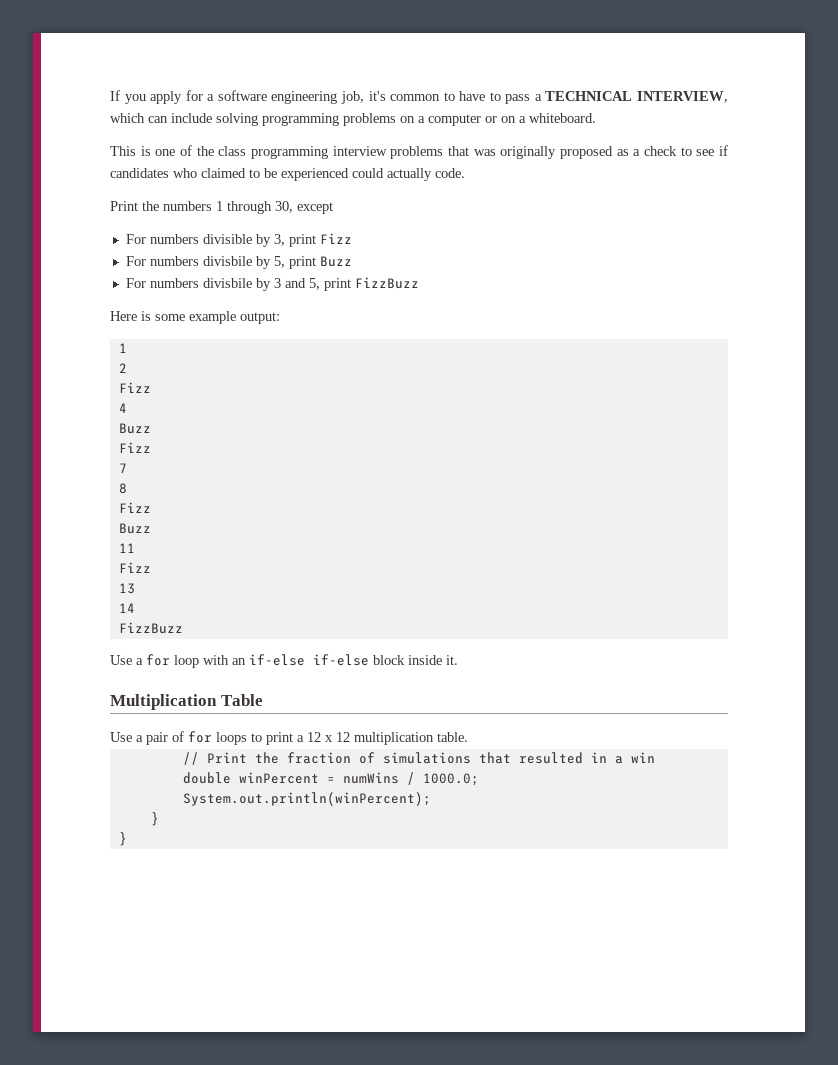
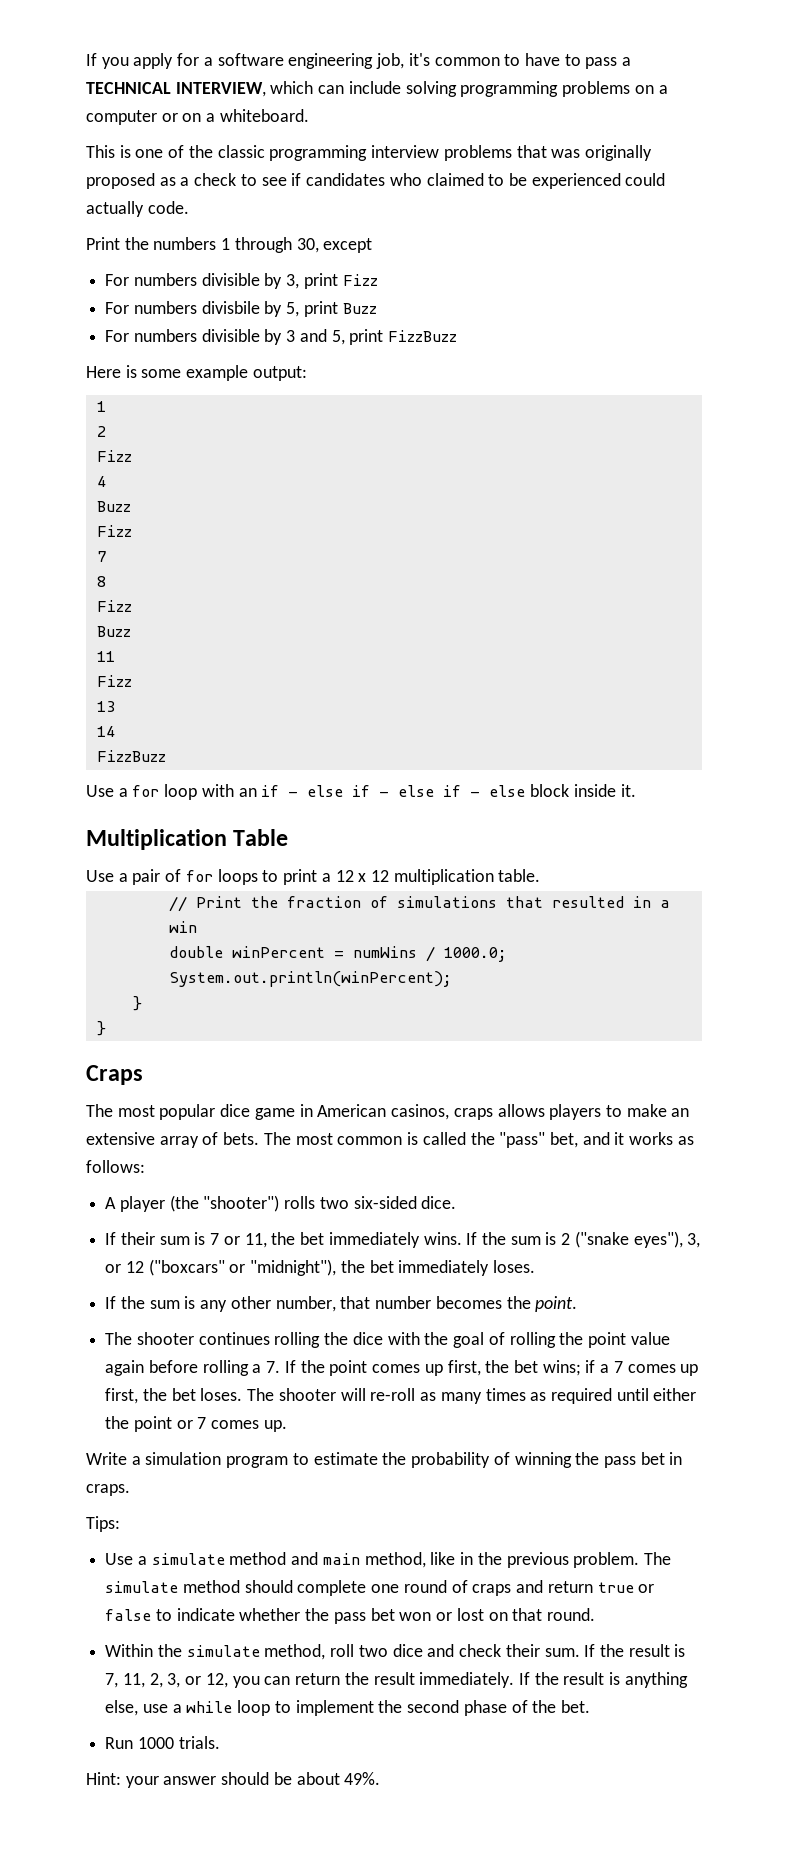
[218,146,247,156] class -> [217,145,265,158] classic
[202,278,252,288] divisbile -> [201,329,260,342] divisible
[249,654,369,666] if-else if-else -> [261,785,526,797] if - else if - else if - else
(127, 839) none -> [86,1065,143,1085] [86,1104,690,1120] [86,1132,694,1148] [86,1160,145,1173] [105,1195,457,1212] [105,1231,701,1248] [105,1259,536,1276] [105,1296,578,1312] [105,1332,670,1348] [105,1360,699,1376] [105,1388,697,1404] [105,1416,287,1432] [86,1452,683,1468] [86,1484,130,1496] [86,1516,120,1532] [105,1552,671,1568] [105,1580,655,1596] [105,1608,595,1624] [105,1644,686,1660] [105,1672,688,1688] [105,1700,590,1716] [105,1736,220,1749] [86,1772,381,1788] // Craps // The most popular dice game in American casinos, craps allows players to make an extensive array of bets. The most common is called the "pass" bet, and it works as follows: // A player (the "shooter") rolls two six-sided dice. // If their sum is 7 or 11, the bet immediately wins. If the sum is 2 ("snake eyes"), 3, or 12 ("boxcars" or "midnight"), the bet immediately loses. // If the sum is any other number, that number becomes the point. // The shooter continues rolling the dice with the goal of rolling the point value again before rolling a 7. If the point comes up first, the bet wins; if a 7 comes up first, the bet loses. The shooter will re-roll as many times as required until either the point or 7 comes up. // Write a simulation program to estimate the probability of winning the pass bet in craps. // Tips: // Use a simulate method and main method, like in the previous problem. The simulate method should complete one round of craps and return true or false to indicate whether the pass bet won or lost on that round. // Within the simulate method, roll two dice and check their sum. If the result is 7, 11, 2, 3, or 12, you can return the result immediately. If the result is anything else, use a while loop to implement the second phase of the bet. // Run 1000 trials. // Hint: your answer should be about 49%.

